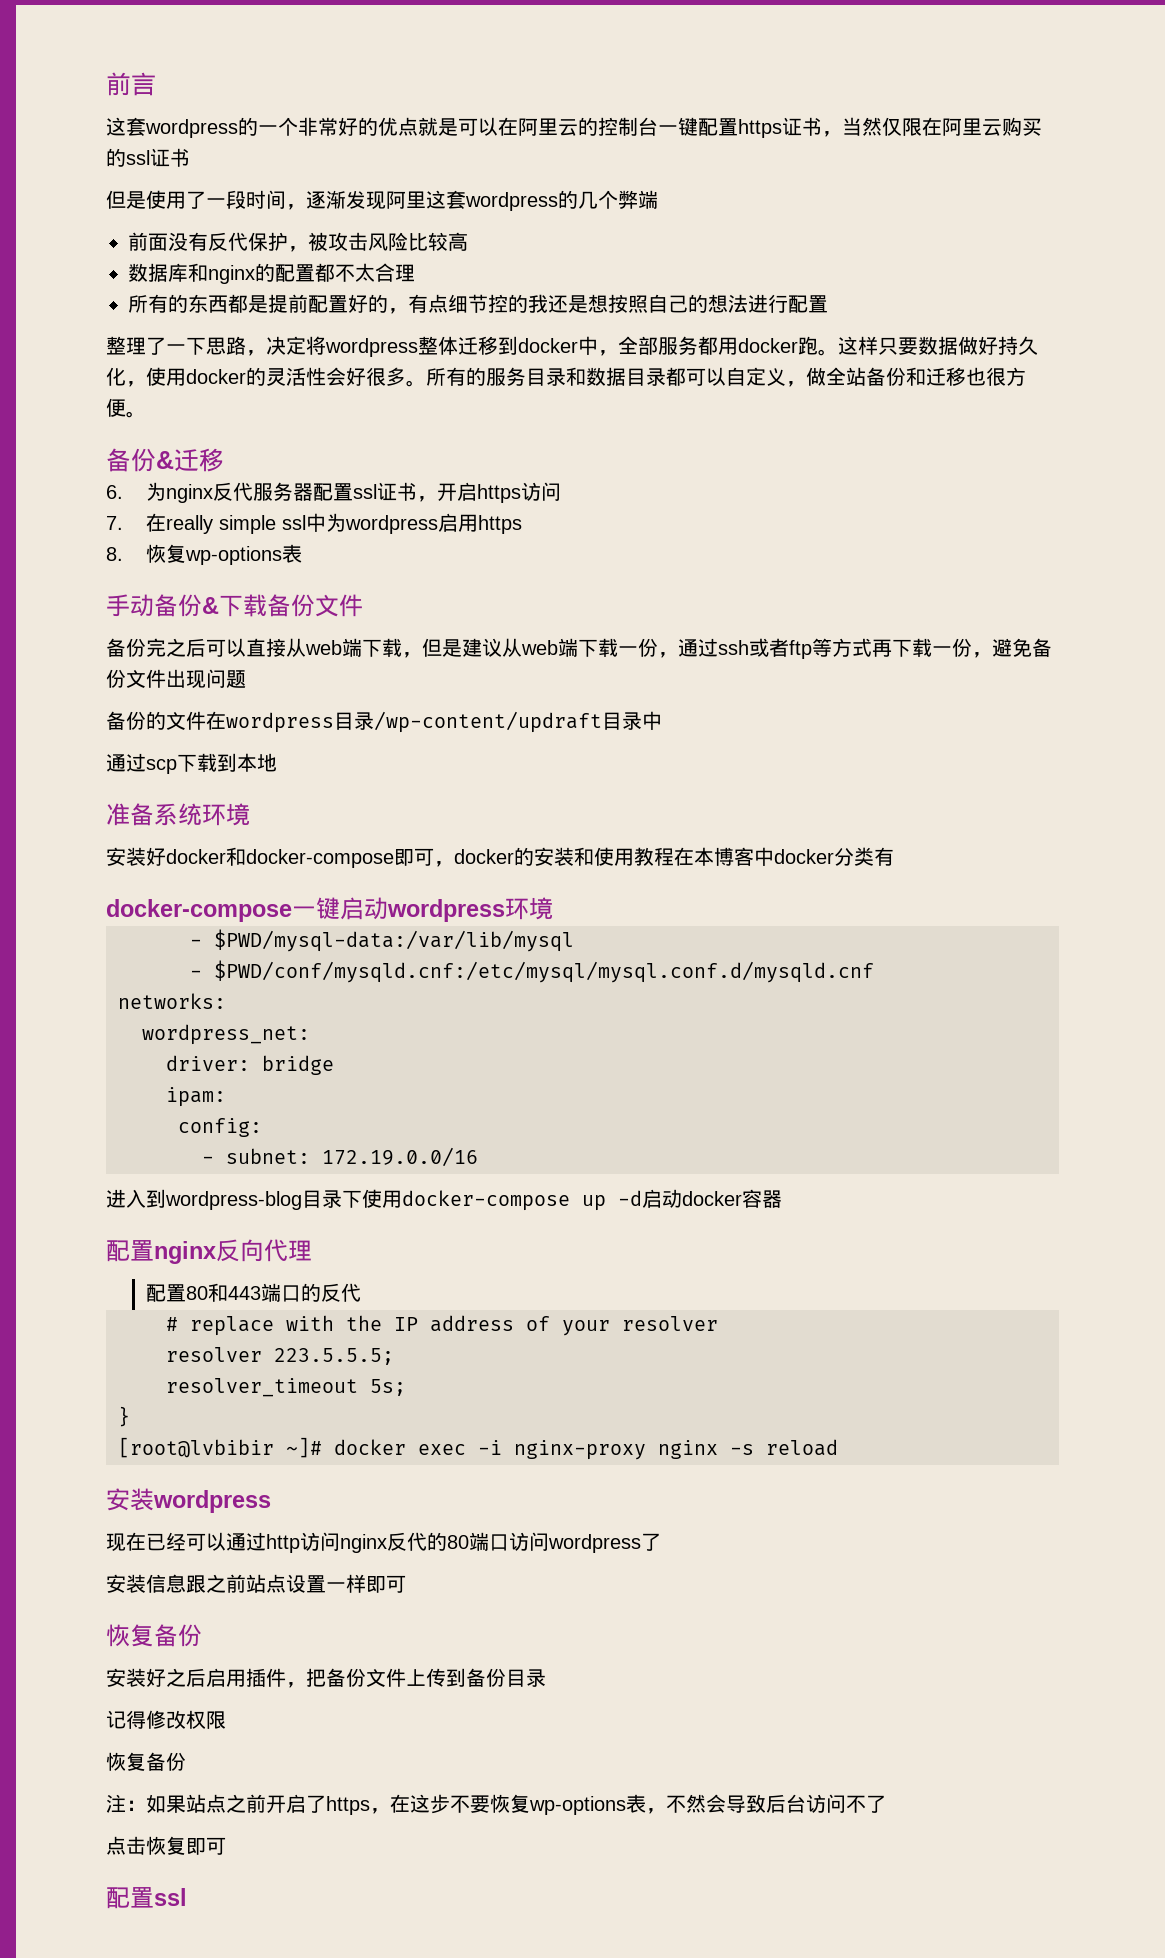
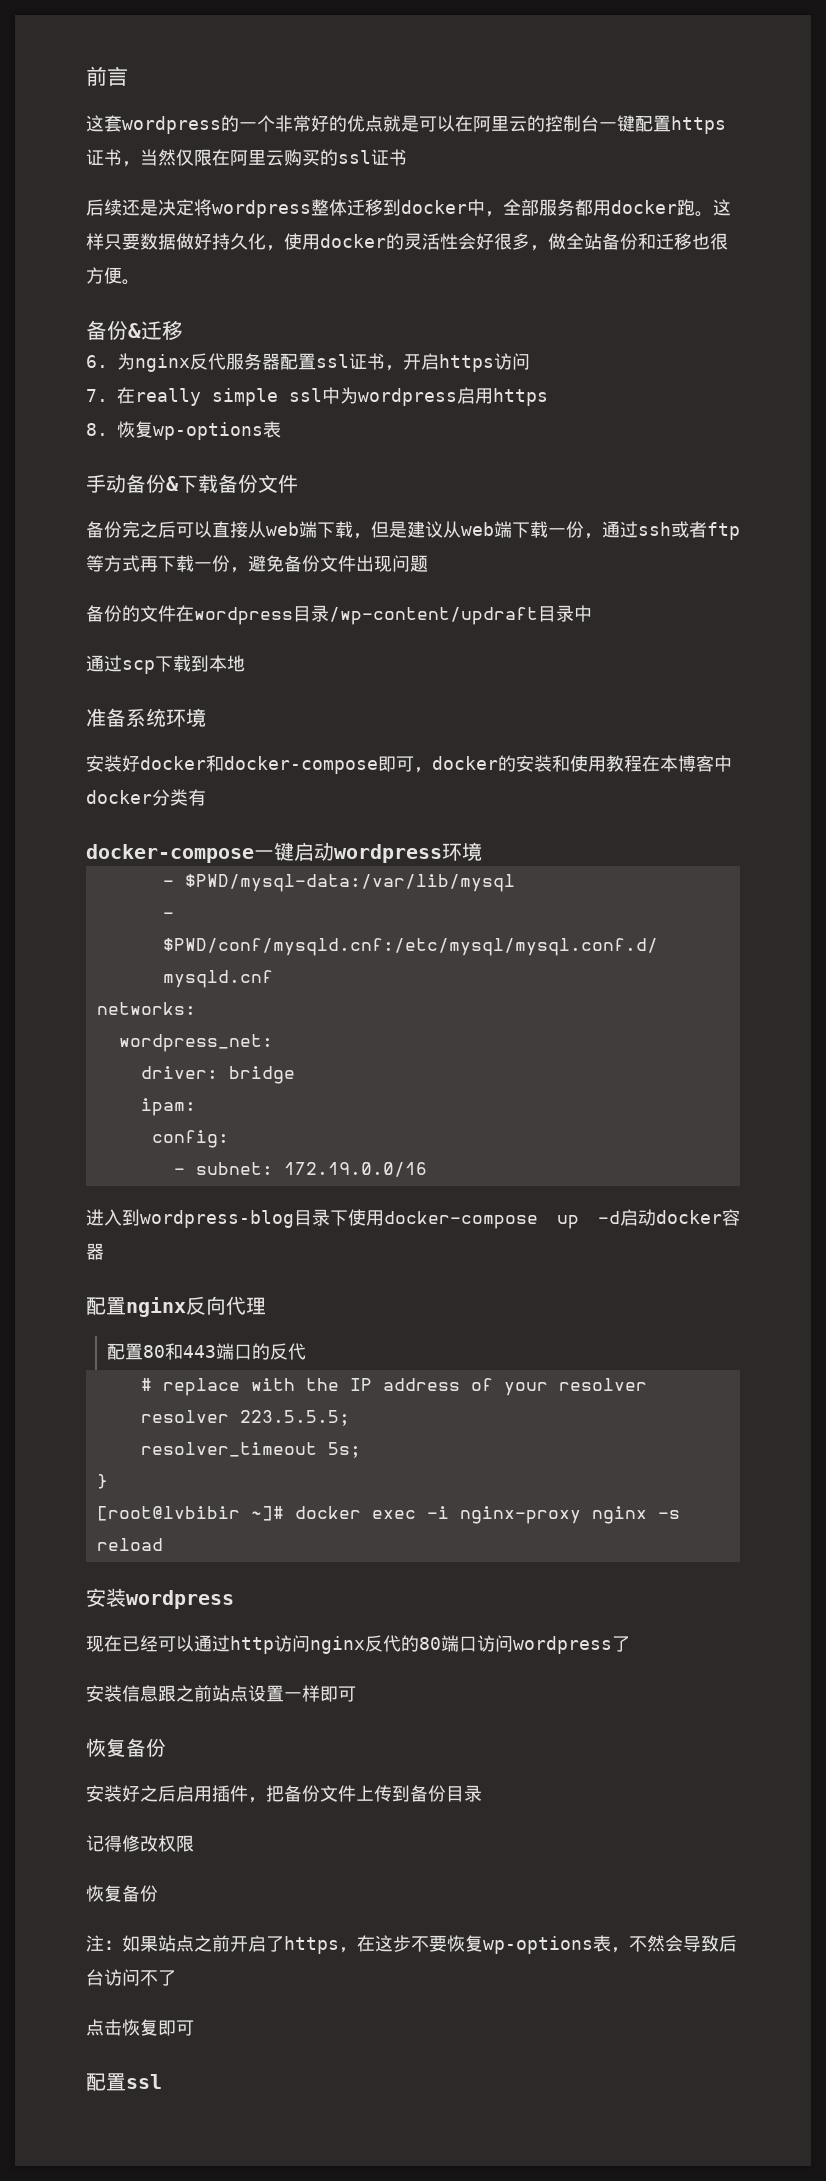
[106,190,658,211] [128,232,468,252] [128,263,415,284] [128,294,828,314] [106,336,266,356] 但是使用了一段时间，逐渐发现阿里这套wordpress的几个弊端 // 前面没有反代保护，被攻击风险比较高 // 数据库和nginx的配置都不太合理 // 所有的东西都是提前配置好的，有点细节控的我还是想按照自己的想法进行配置 // 整理了一下思路， -> [86,199,158,216] 后续还是
[406,367,786,387] 。所有的服务目录和数据目录都可以自定义 -> (530, 241) none

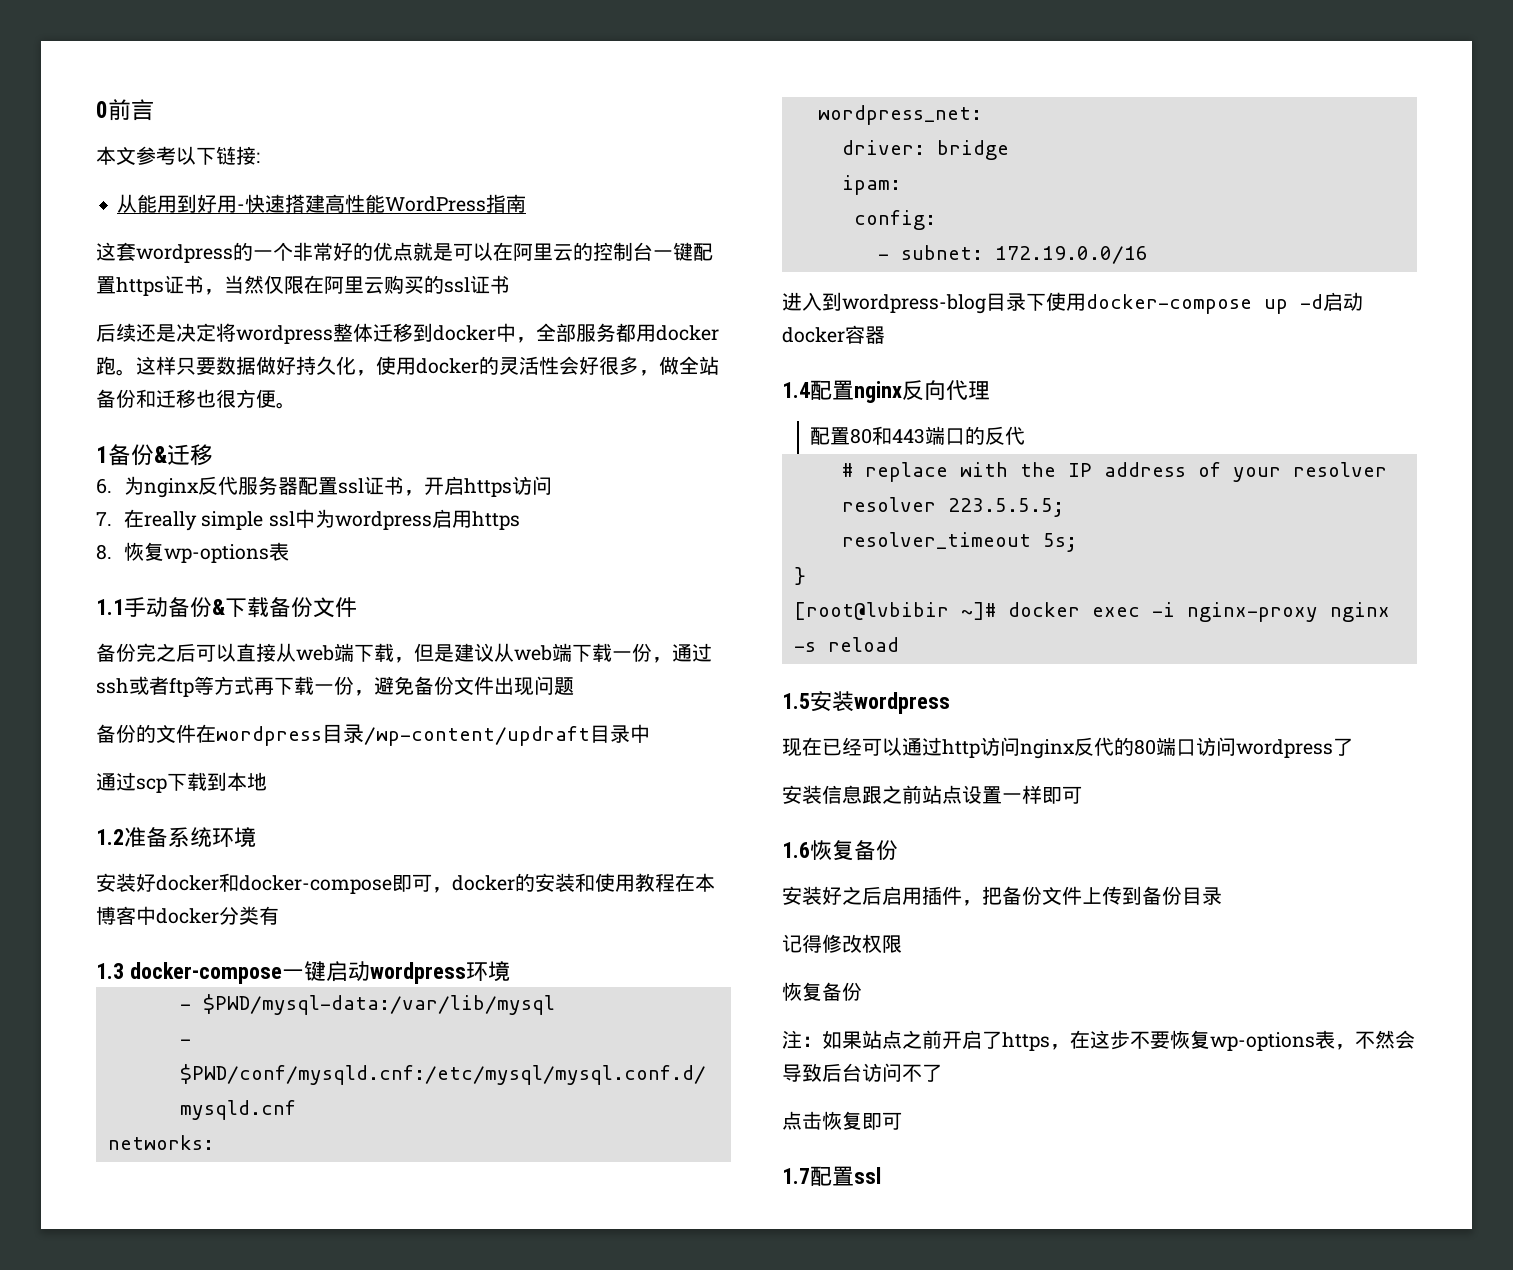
(86, 76) none -> [96,101,108,118] 0
(128, 76) none -> [96,146,260,165] [117,194,527,213] // 本文参考以下链接: // 从能用到好用-快速搭建高性能WordPress指南
(140, 282) none -> [96,446,108,463] 1
(281, 429) none -> [96,599,124,615] 1.1
(245, 663) none -> [96,829,124,845] 1.2
(206, 797) none -> [96,963,124,979] 1.3
(104, 1251) none -> [782,382,810,398] 1.4
(163, 1544) none -> [782,693,810,709] 1.5
(356, 1694) none -> [782,842,810,858] 1.6
(194, 2028) none -> [782,1168,810,1184] 1.7

